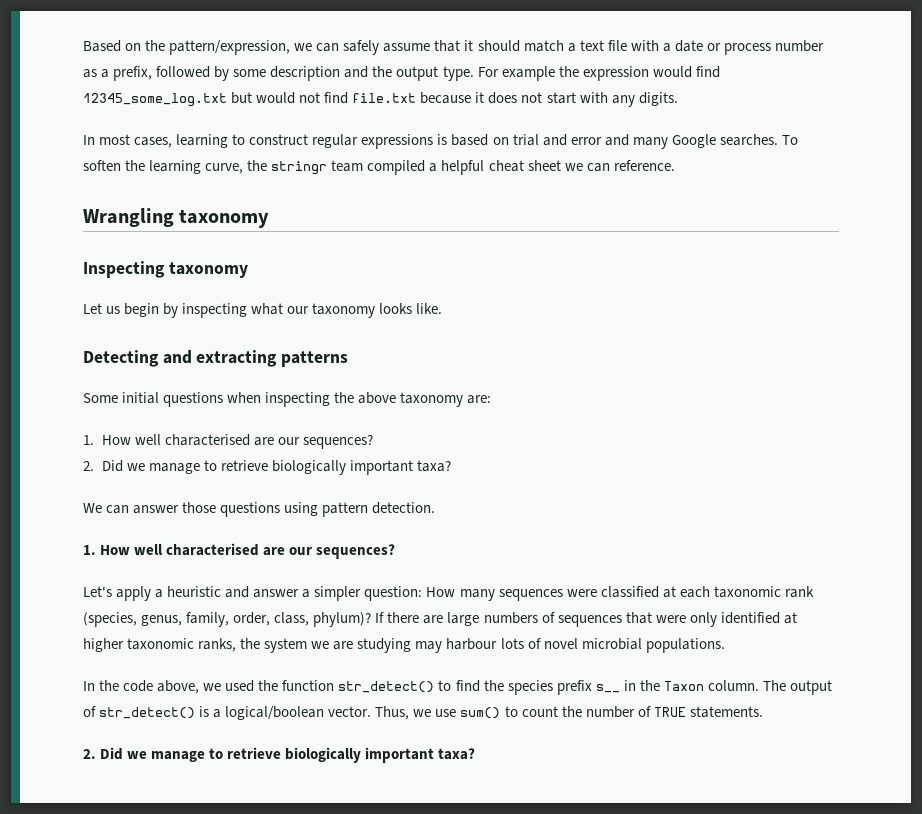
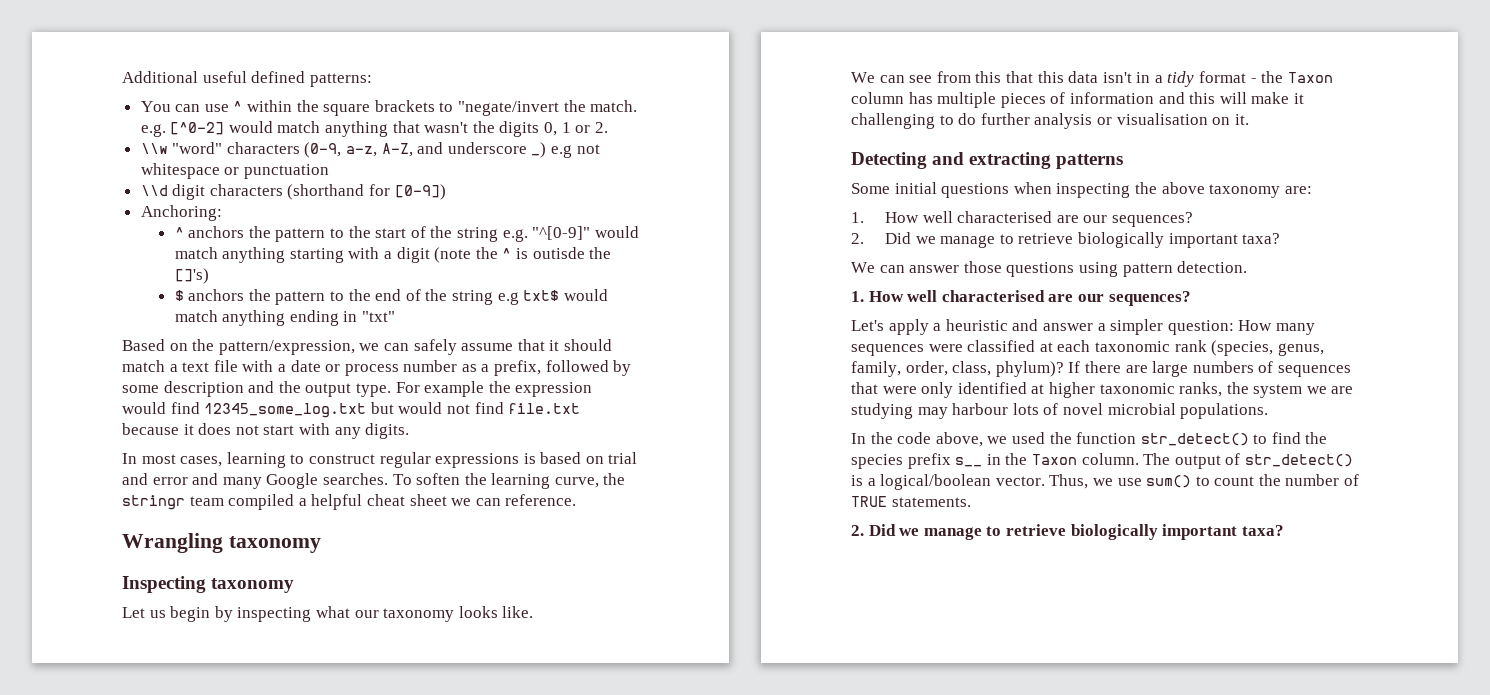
(83, 46) none -> [122,71,372,87] [140,100,638,116] [140,121,608,137] [140,142,600,158] [140,163,329,179] [140,184,446,200] [140,205,222,221] [174,226,639,242] [174,247,612,263] [174,268,209,284] [174,289,608,305] [174,310,396,326] Additional useful defined patterns: // You can use ^ within the square brackets to "negate/invert the match. e.g. [^0-2] would match anything that wasn't the digits 0, 1 or 2. // \\w "word" characters (0-9, a-z, A-Z, and underscore _) e.g not whitespace or punctuation // \\d digit characters (shorthand for [0-9]) // Anchoring: // ^ anchors the pattern to the start of the string e.g. "^[0-9]" would match anything starting with a digit (note the ^ is outisde the []'s) // $ anchors the pattern to the end of the string e.g txt$ would match anything ending in "txt" //
(443, 308) none -> [851,71,1333,87] [851,92,1304,108] [851,113,1249,129] // We can see from this that this data isn't in a tidy format - the Taxon column has multiple pieces of information and this will make it challenging to do further analysis or visualisation on it.

